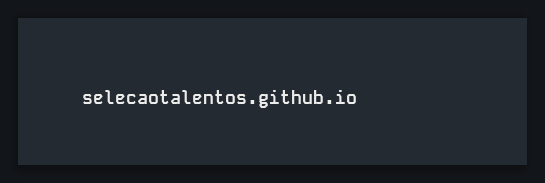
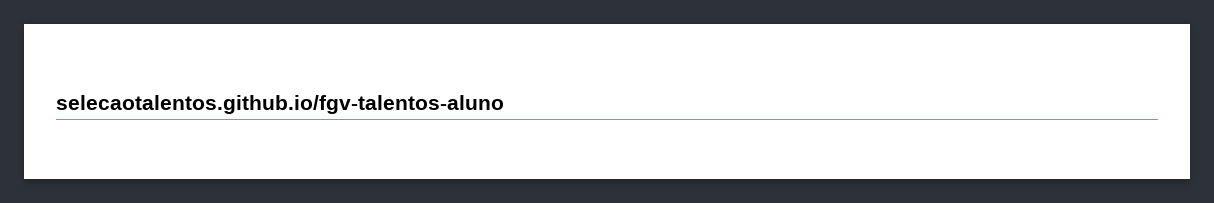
[82,89,357,108] selecaotalentos.github.io -> [56,95,504,114] selecaotalentos.github.io/fgv-talentos-aluno

